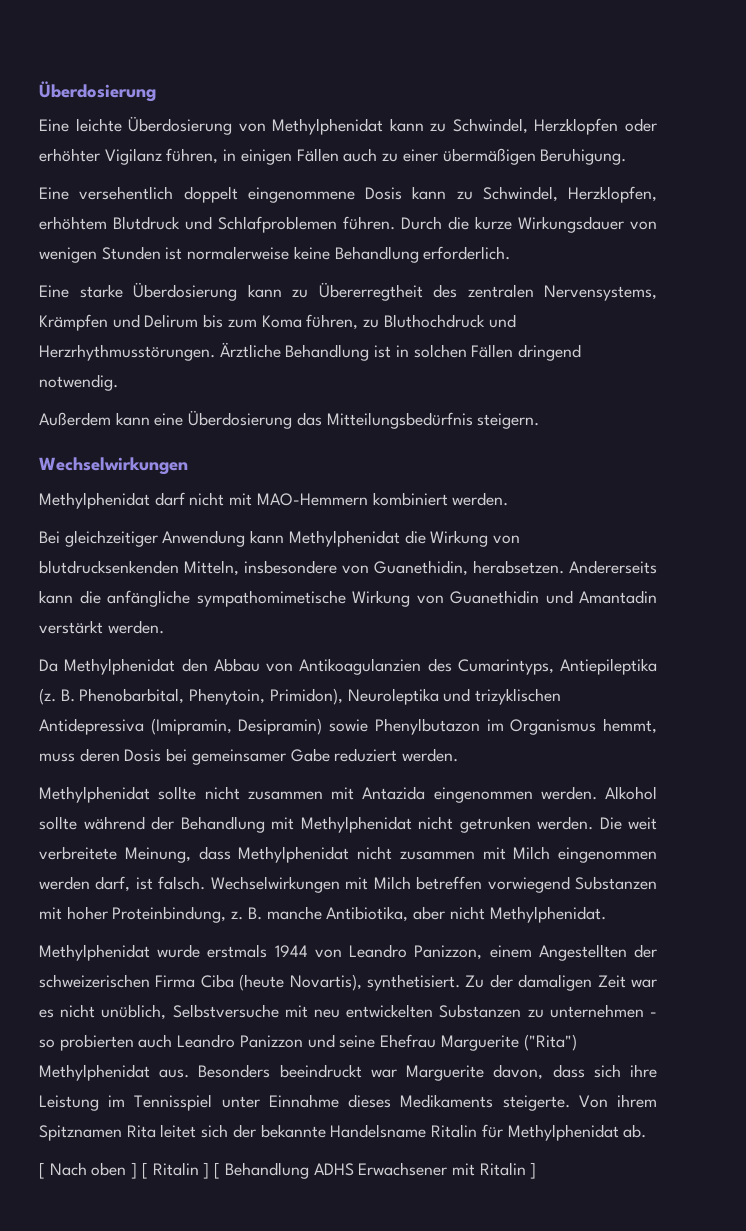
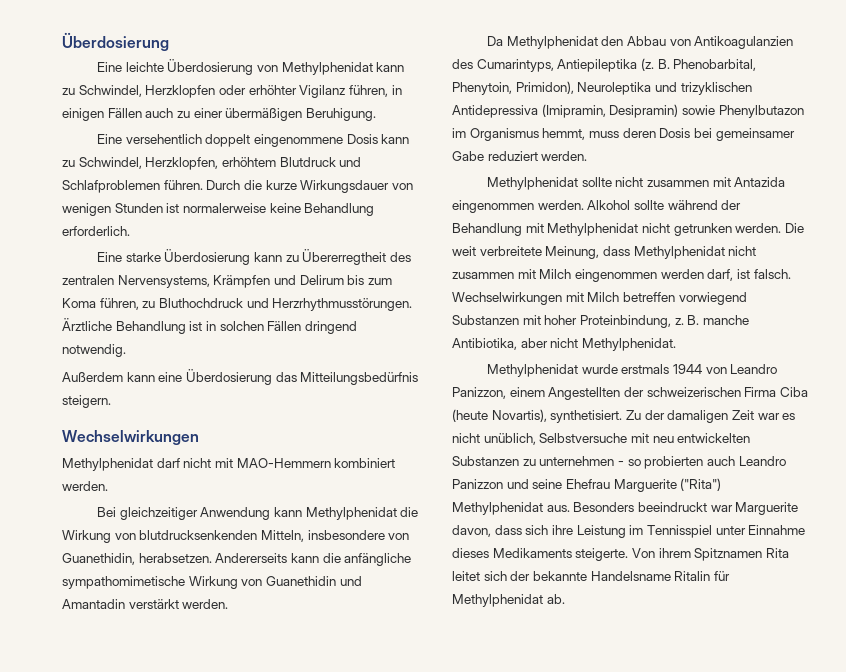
[39,1162,537,1179] // [ Nach oben ] [ Ritalin ] [ Behandlung ADHS Erwachsener mit Ritalin ] -> (565, 599) none

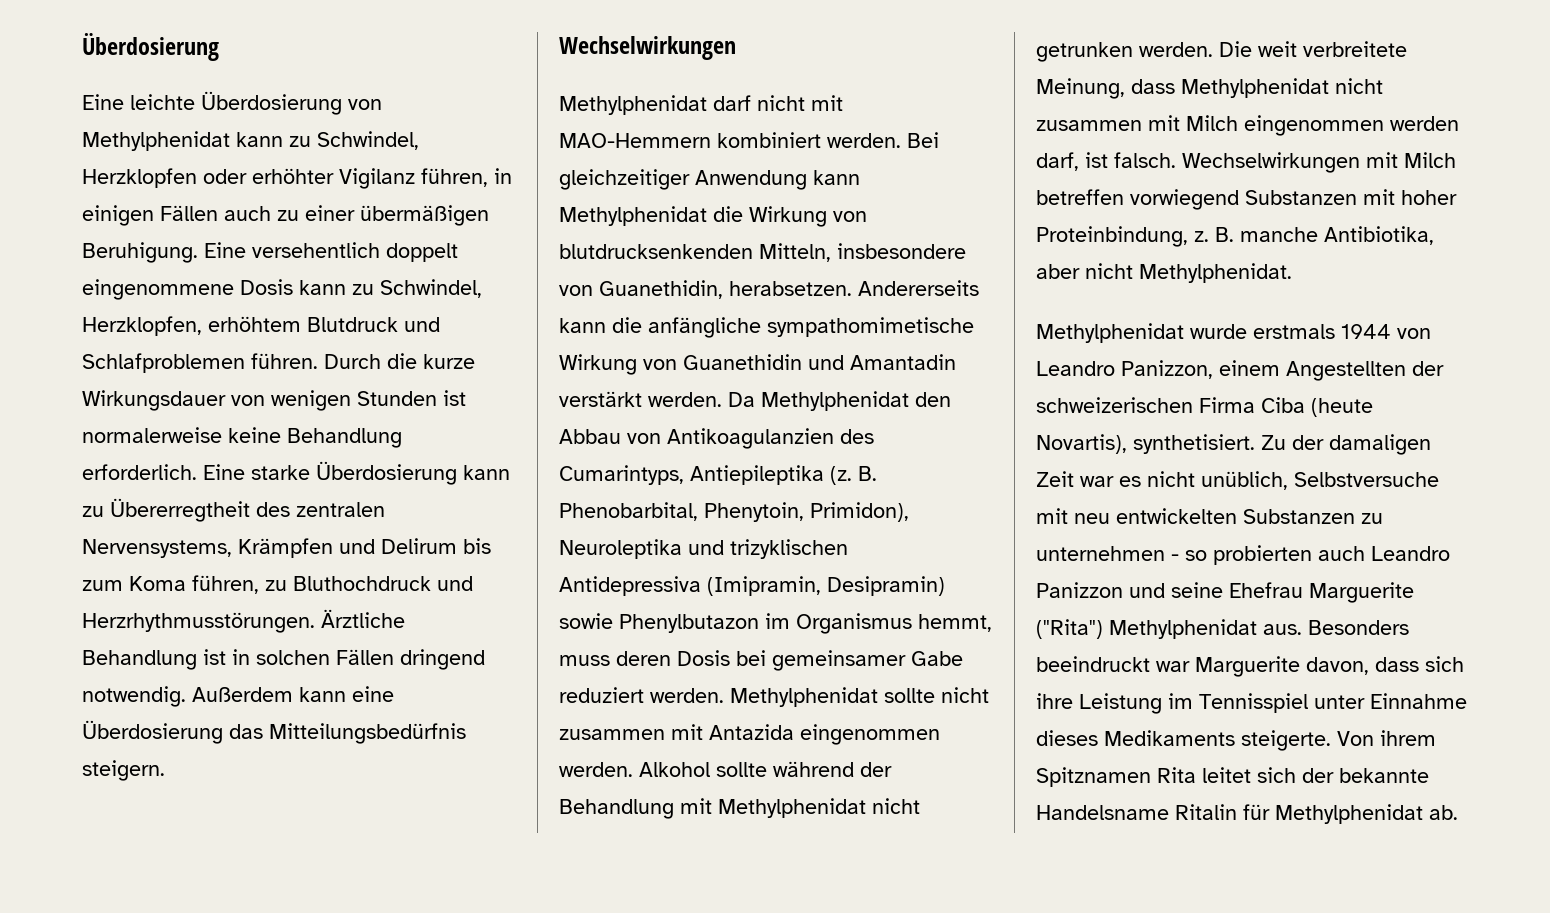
(376, 114) // -> (198, 252) none
(130, 231) // -> (197, 472) none
(126, 350) // -> (186, 696) none
(108, 486) // -> (901, 140) none
(229, 604) // -> (722, 399) none
(588, 156) // -> (724, 695) none

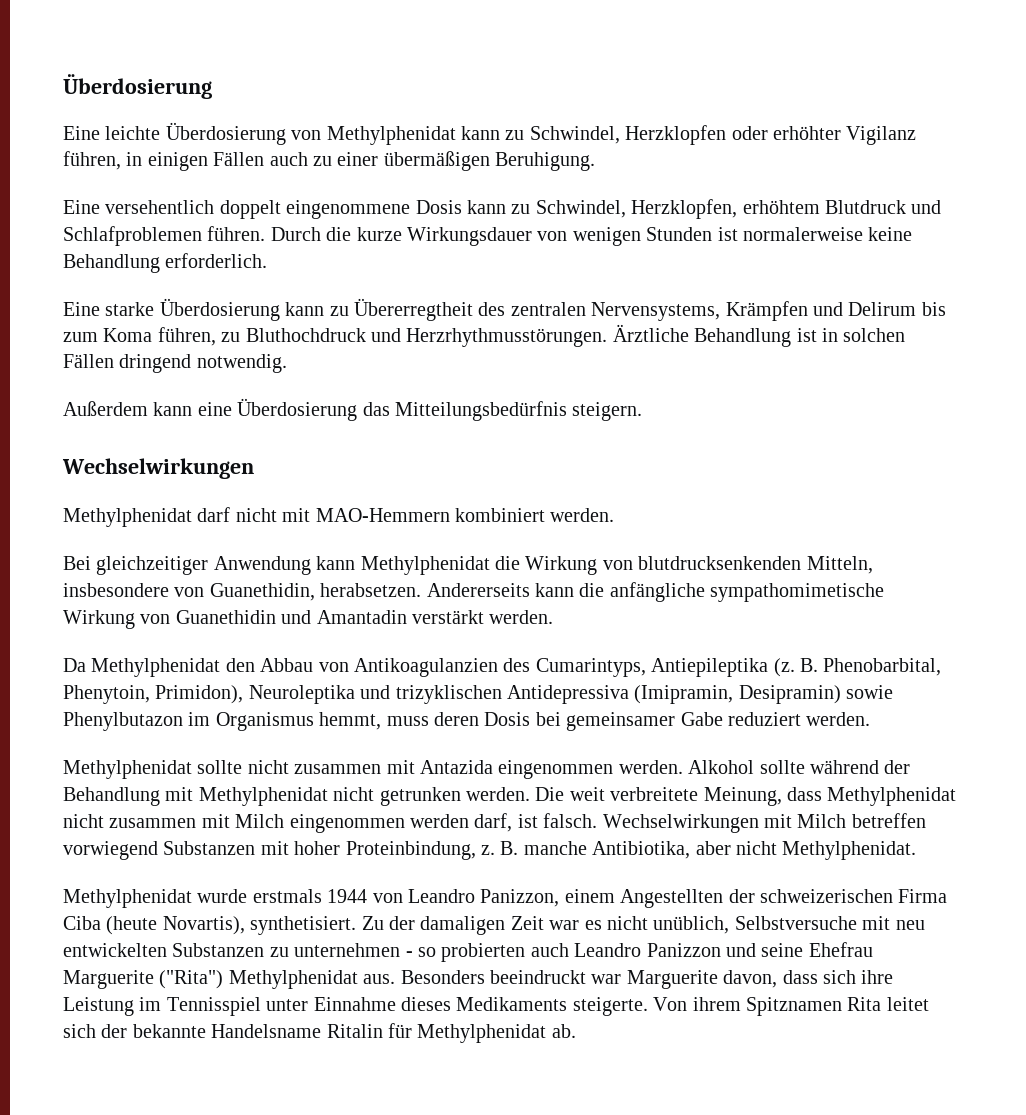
(198, 252) none -> (596, 161) //
(197, 472) none -> (268, 260) //
(186, 696) none -> (287, 363) //
(901, 140) none -> (615, 515) //
(722, 399) none -> (554, 617) //
(724, 695) none -> (871, 719) //

